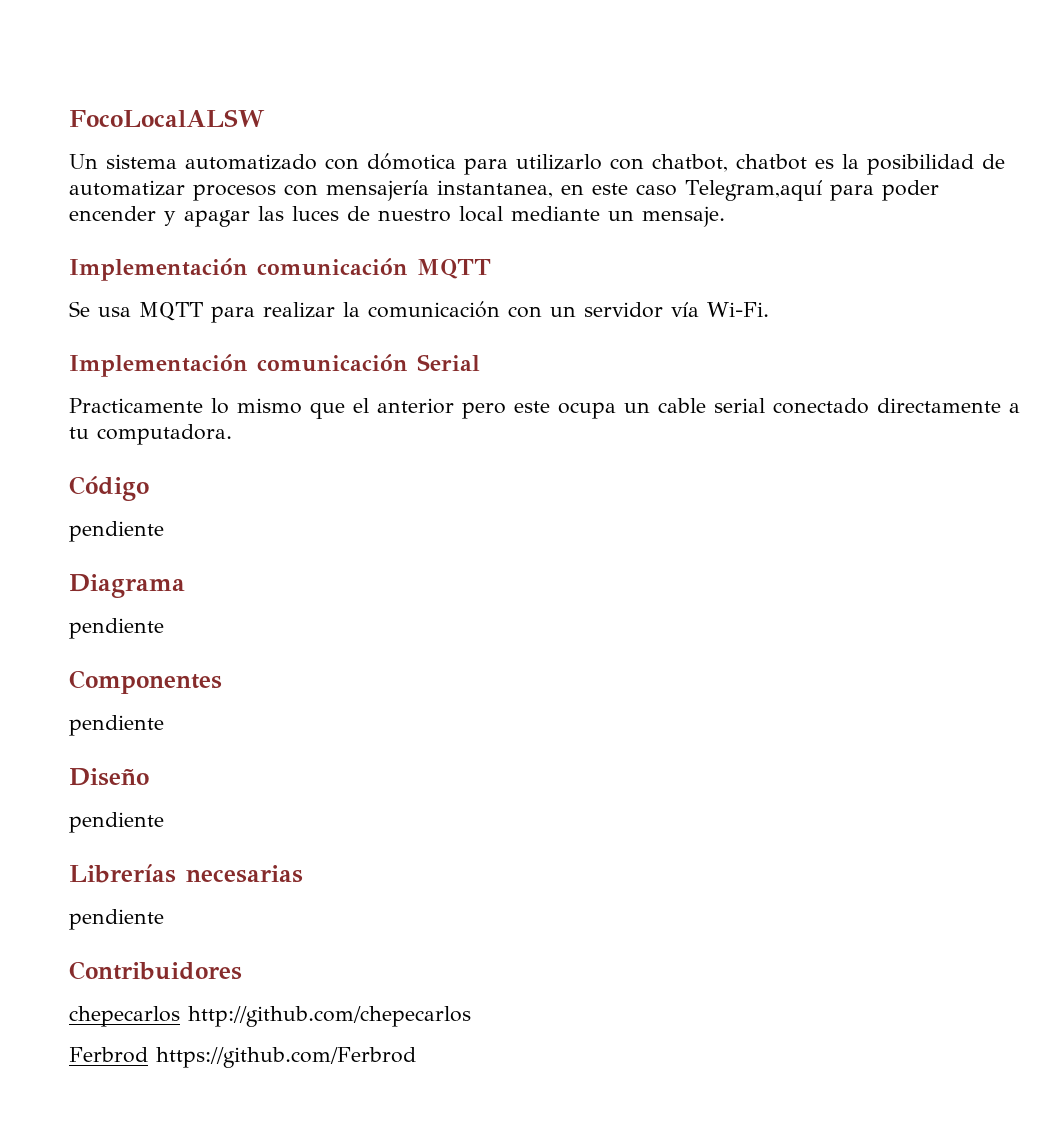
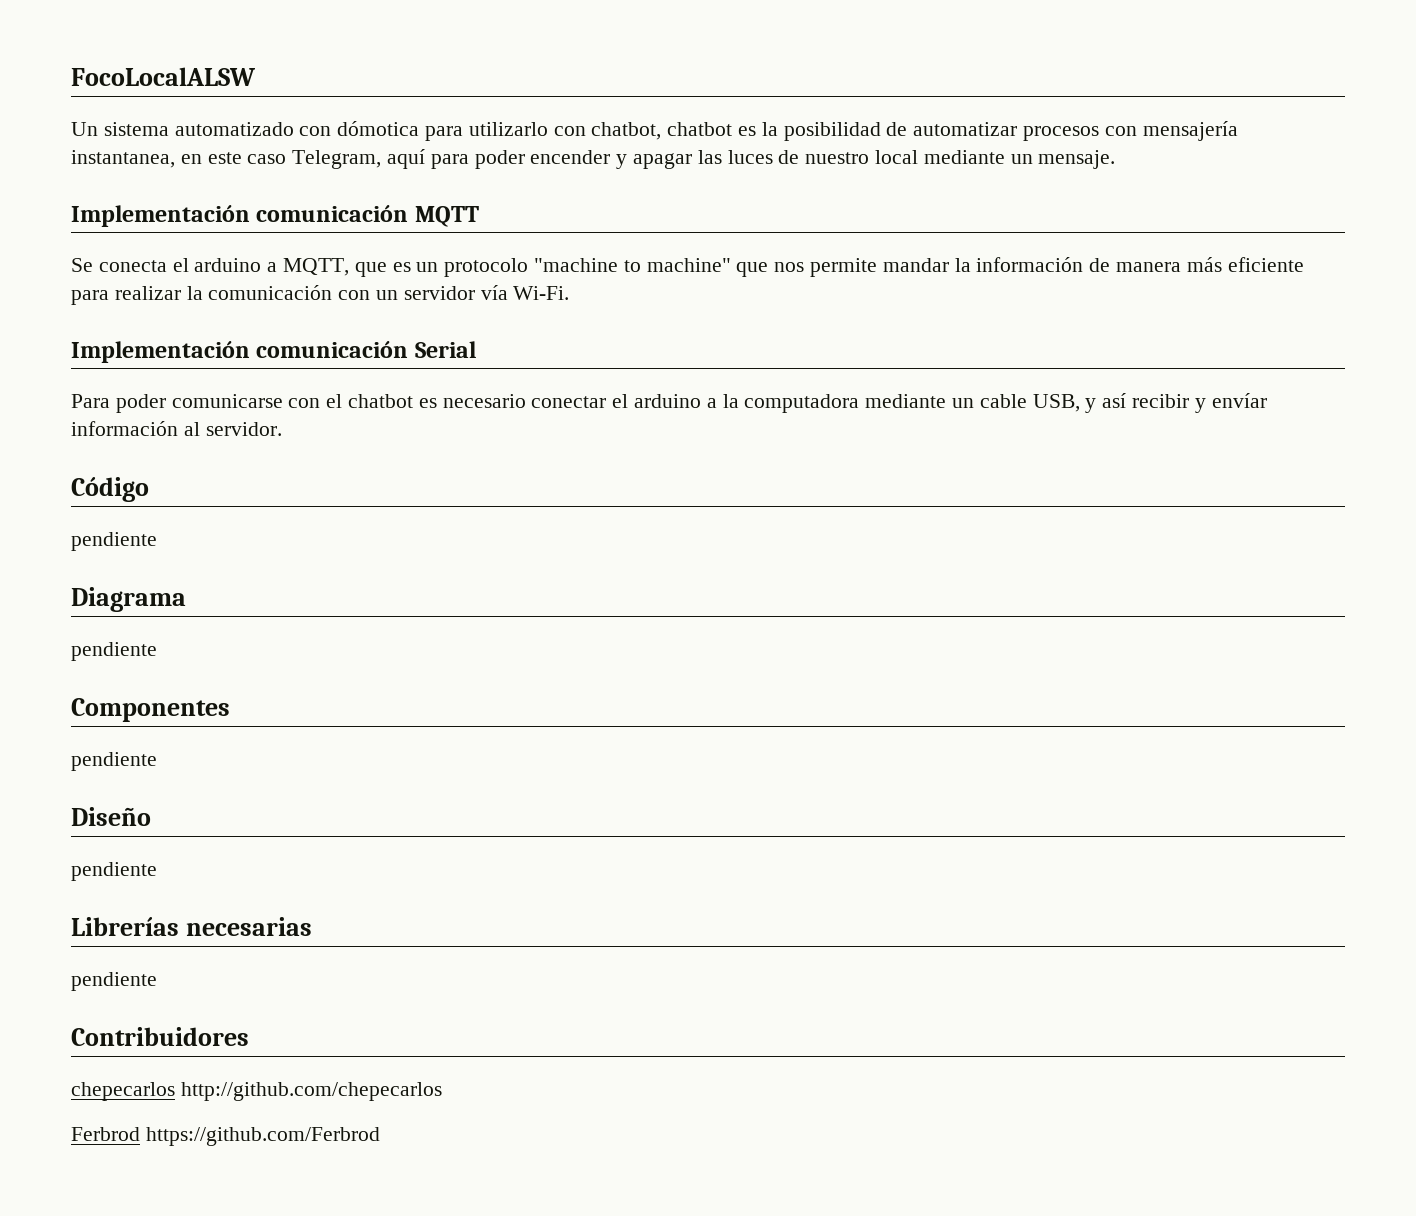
[685,180,822,201] Telegram,aquí -> [292,149,426,169] Telegram, aquí
[98,302,203,321] usa MQTT -> [98,257,1304,277] conecta el arduino a MQTT, que es un protocolo "machine to machine" que nos permite mandar la información de manera más eficiente
[69,398,1020,419] [69,424,232,445] Practicamente lo mismo que el anterior pero este ocupa un cable serial conectado directamente a tu computadora. -> [71,393,1267,413] [71,421,282,436] Para poder comunicarse con el chatbot es necesario conectar el arduino a la computadora mediante un cable USB, y así recibir y envíar información al servidor.

